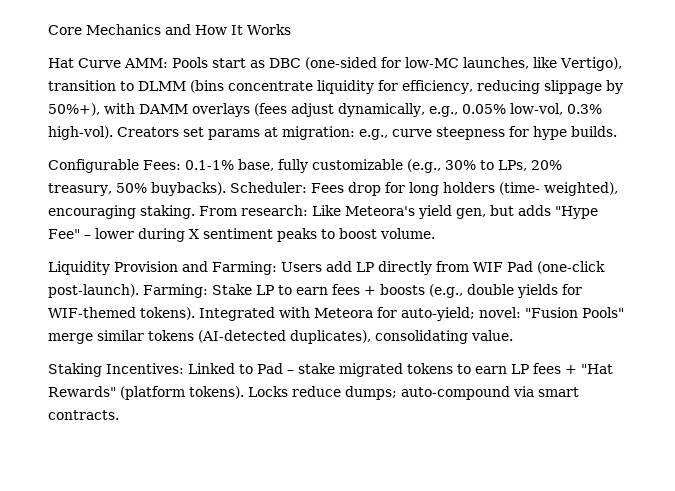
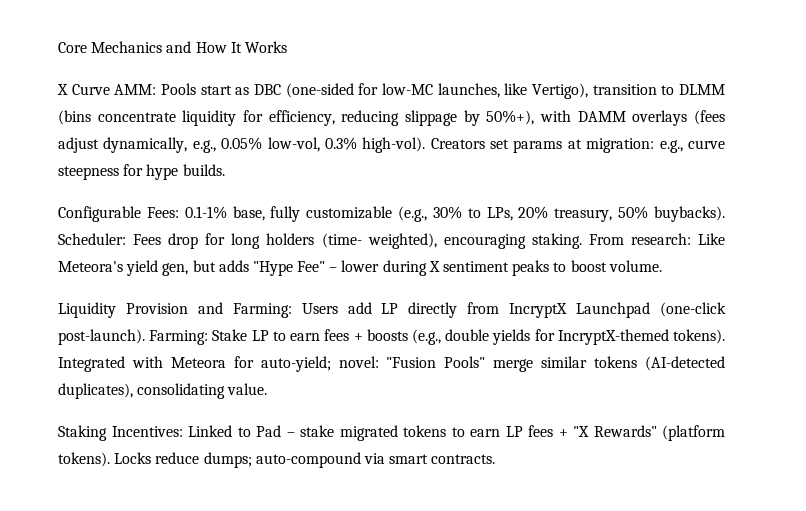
[48,58,74,68] Hat -> [57,84,68,95] X
[472,261,533,272] WIF Pad -> [509,302,651,318] IncryptX Launchpad
[48,307,136,318] WIF-themed -> [557,329,669,345] IncryptX-themed
[581,364,613,374] "Hat -> [573,426,589,437] "X

